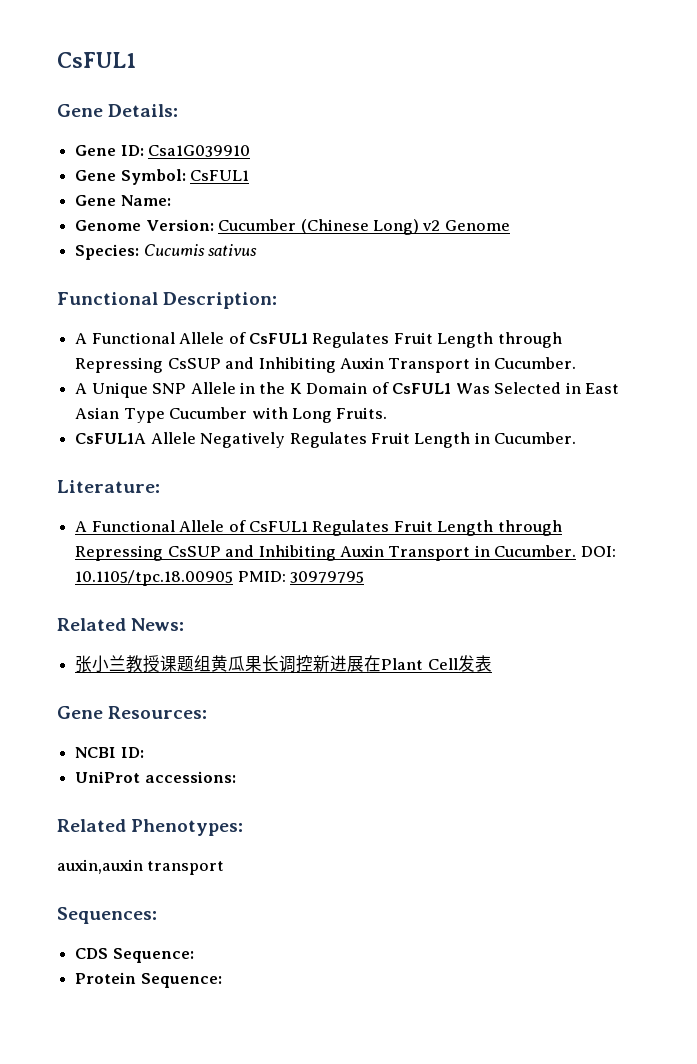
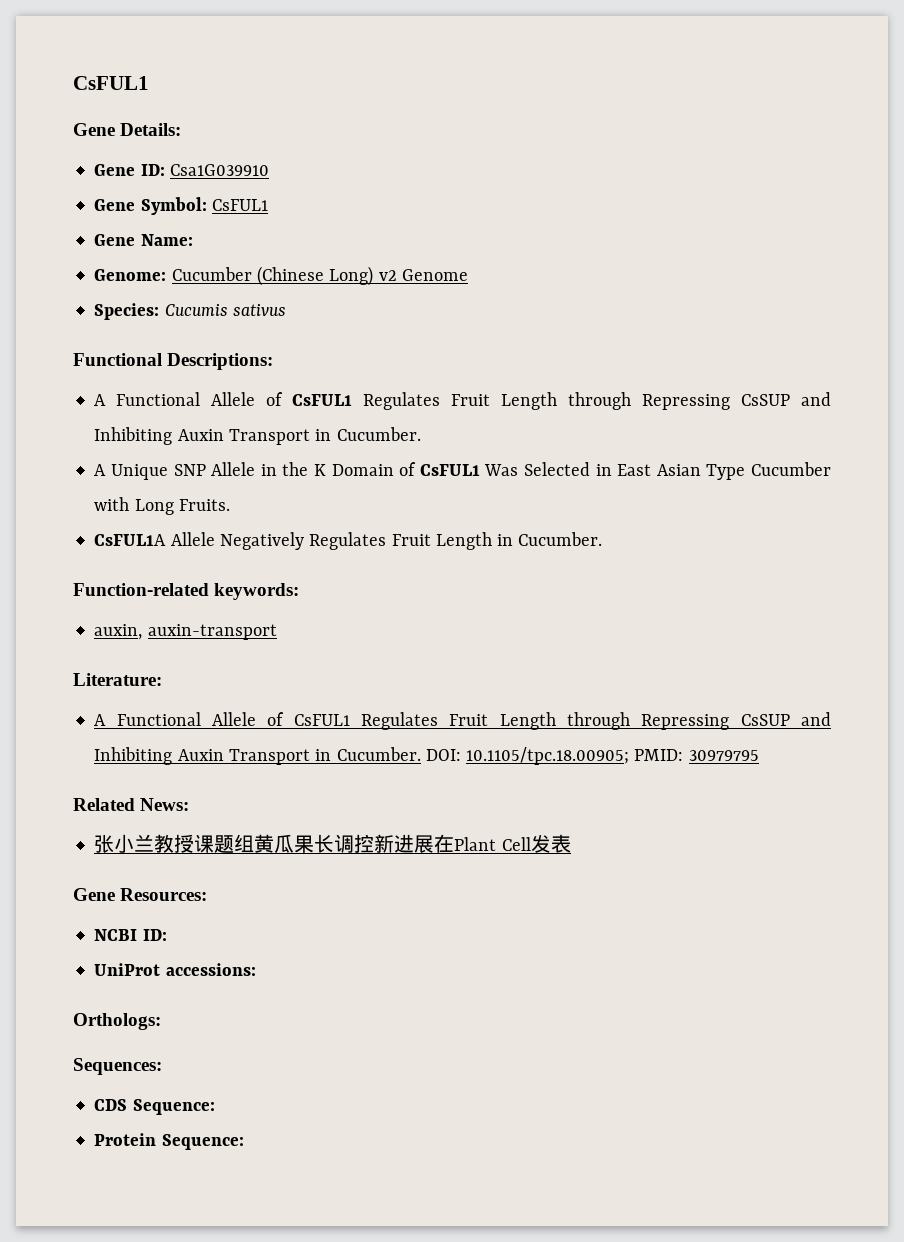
[75,219,214,231] Genome Version: -> [94,269,167,281] Genome:
[163,292,278,309] Description: -> [167,353,274,370] Descriptions:
(577, 438) none -> [73,583,300,600] [94,624,277,640] // Function-related keywords: // auxin, auxin-transport
[75,570,234,586] 10.1105/tpc.18.00905 -> [466,747,630,765] 10.1105/tpc.18.00905;
[57,819,244,836] [57,859,225,875] Related Phenotypes: // auxin,auxin transport -> [73,1013,161,1030] Orthologs:

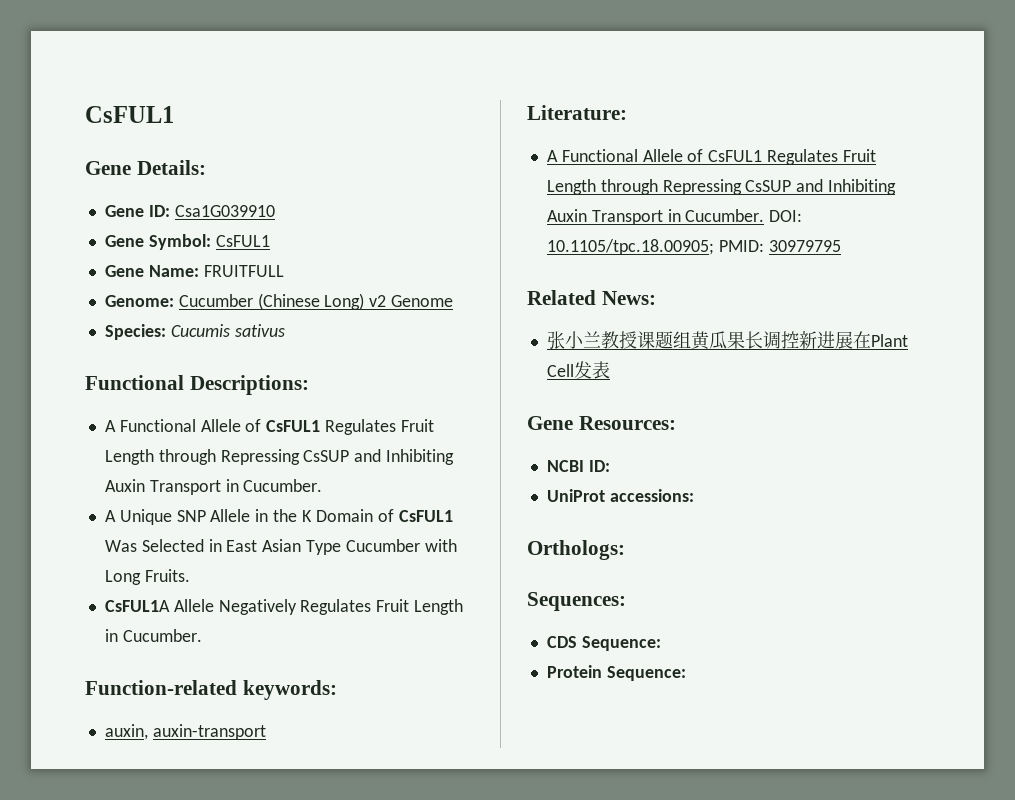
(193, 240) none -> [203,265,284,277] FRUITFULL

